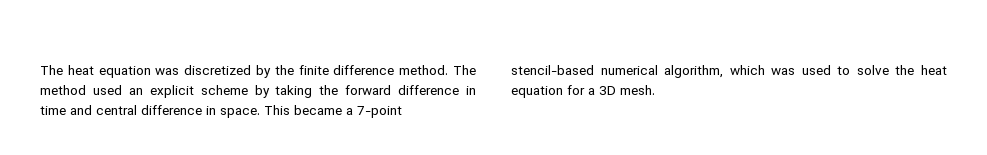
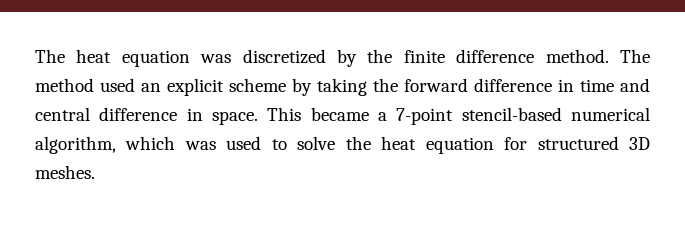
[588,85,655,95] a 3D mesh. -> [537,136,650,150] [35,165,95,179] structured 3D meshes.

